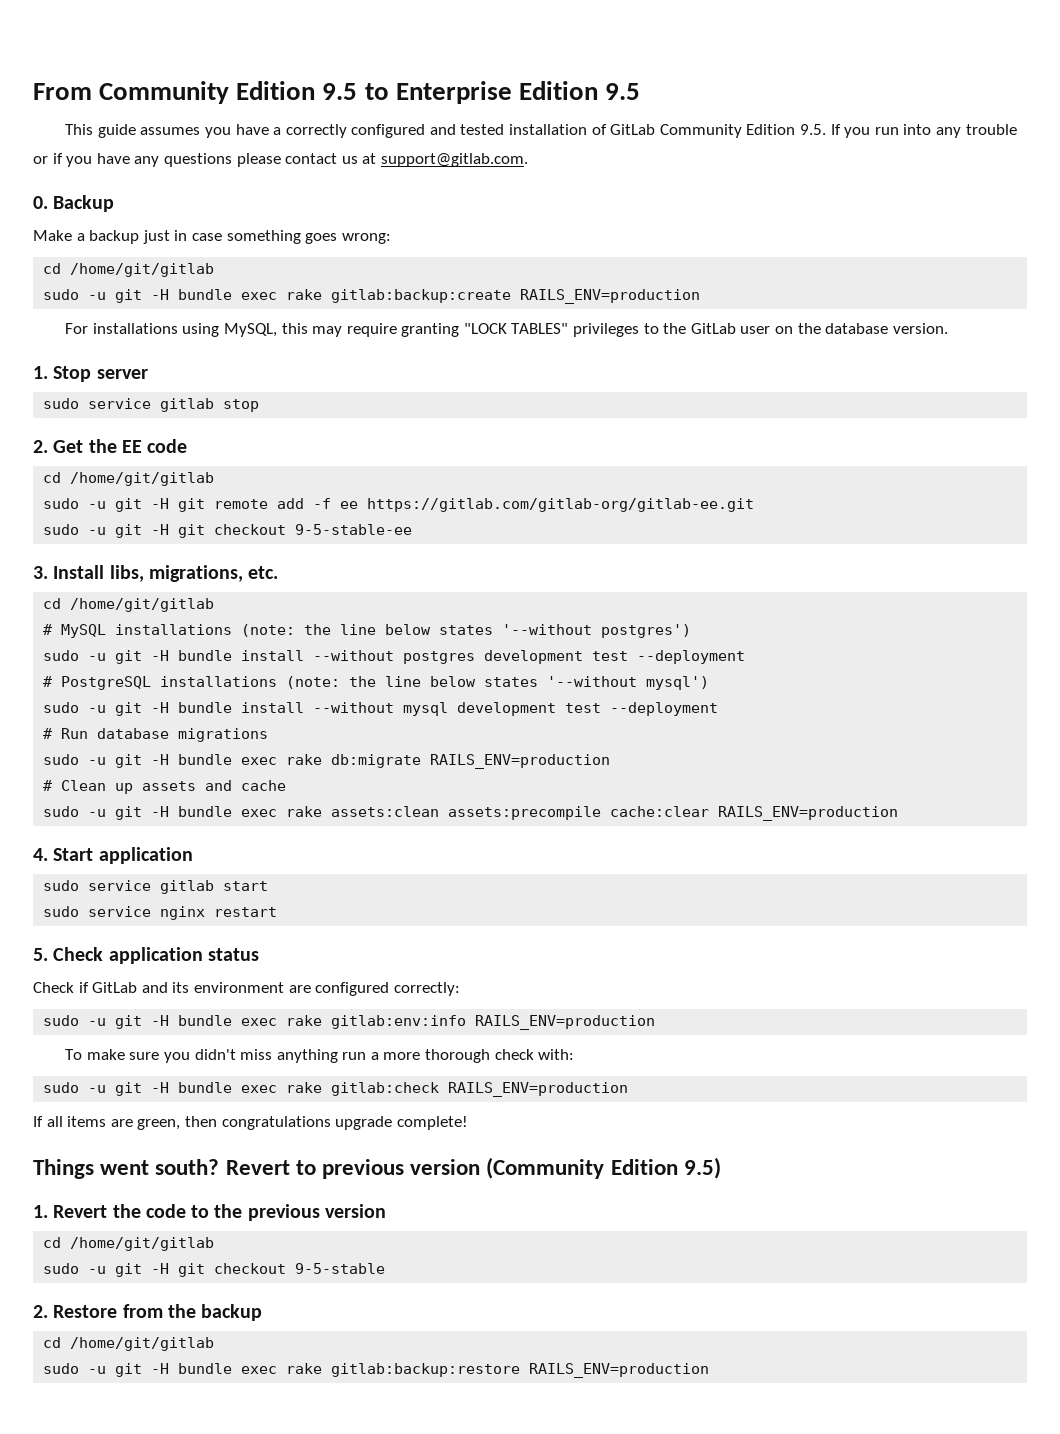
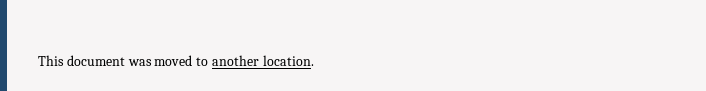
[33,81,641,104] [65,124,1017,138] [33,153,528,167] [33,195,115,212] [33,230,391,244] [43,263,215,277] [43,289,701,304] [65,323,948,337] [33,366,148,382] [43,398,260,412] [33,439,188,453] [43,472,215,486] [43,498,755,512] [43,524,413,538] [33,565,279,582] [43,598,215,612] [43,624,692,638] [43,650,746,664] [43,676,710,690] [43,702,719,716] [43,728,269,742] [43,754,611,769] [43,780,287,794] [43,806,899,821] [33,847,193,864] [43,880,269,894] [43,906,278,920] [33,947,259,964] [33,982,460,996] [43,1015,656,1030] [65,1049,575,1063] [43,1082,629,1097] [33,1116,468,1130] [33,1157,721,1179] [33,1204,386,1221] [43,1237,215,1251] [43,1263,386,1277] [33,1304,263,1321] [43,1337,215,1351] [43,1363,710,1378] From Community Edition 9.5 to Enterprise Edition 9.5 // This guide assumes you have a correctly configured and tested installation of GitLab Community Edition 9.5. If you run into any trouble or if you have any questions please contact us at support@gitlab.com. // 0. Backup // Make a backup just in case something goes wrong: // cd /home/git/gitlab // sudo -u git -H bundle exec rake gitlab:backup:create RAILS_ENV=production // For installations using MySQL, this may require granting "LOCK TABLES" privileges to the GitLab user on the database version. // 1. Stop server // sudo service gitlab stop // 2. Get the EE code // cd /home/git/gitlab // sudo -u git -H git remote add -f ee https://gitlab.com/gitlab-org/gitlab-ee.git // sudo -u git -H git checkout 9-5-stable-ee // 3. Install libs, migrations, etc. // cd /home/git/gitlab // # MySQL installations (note: the line below states '--without postgres') // sudo -u git -H bundle install --without postgres development test --deployment // # PostgreSQL installations (note: the line below states '--without mysql') // sudo -u git -H bundle install --without mysql development test --deployment // # Run database migrations // sudo -u git -H bundle exec rake db:migrate RAILS_ENV=production // # Clean up assets and cache // sudo -u git -H bundle exec rake assets:clean assets:precompile cache:clear RAILS_ENV=production // 4. Start application // sudo service gitlab start // sudo service nginx restart // 5. Check application status // Check if GitLab and its environment are configured correctly: // sudo -u git -H bundle exec rake gitlab:env:info RAILS_ENV=production // To make sure you didn't miss anything run a more thorough check with: // sudo -u git -H bundle exec rake gitlab:check RAILS_ENV=production // If all items are green, then congratulations upgrade complete! // Things went south? Revert to previous version (Community Edition 9.5) // 1. Revert the code to the previous version // cd /home/git/gitlab // sudo -u git -H git checkout 9-5-stable // 2. Restore from the backup // cd /home/git/gitlab // sudo -u git -H bundle exec rake gitlab:backup:restore RAILS_ENV=production -> [38,55,314,66] This document was moved to another location.

